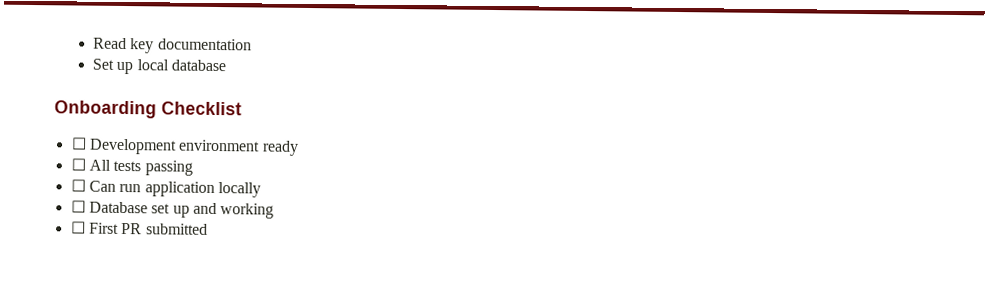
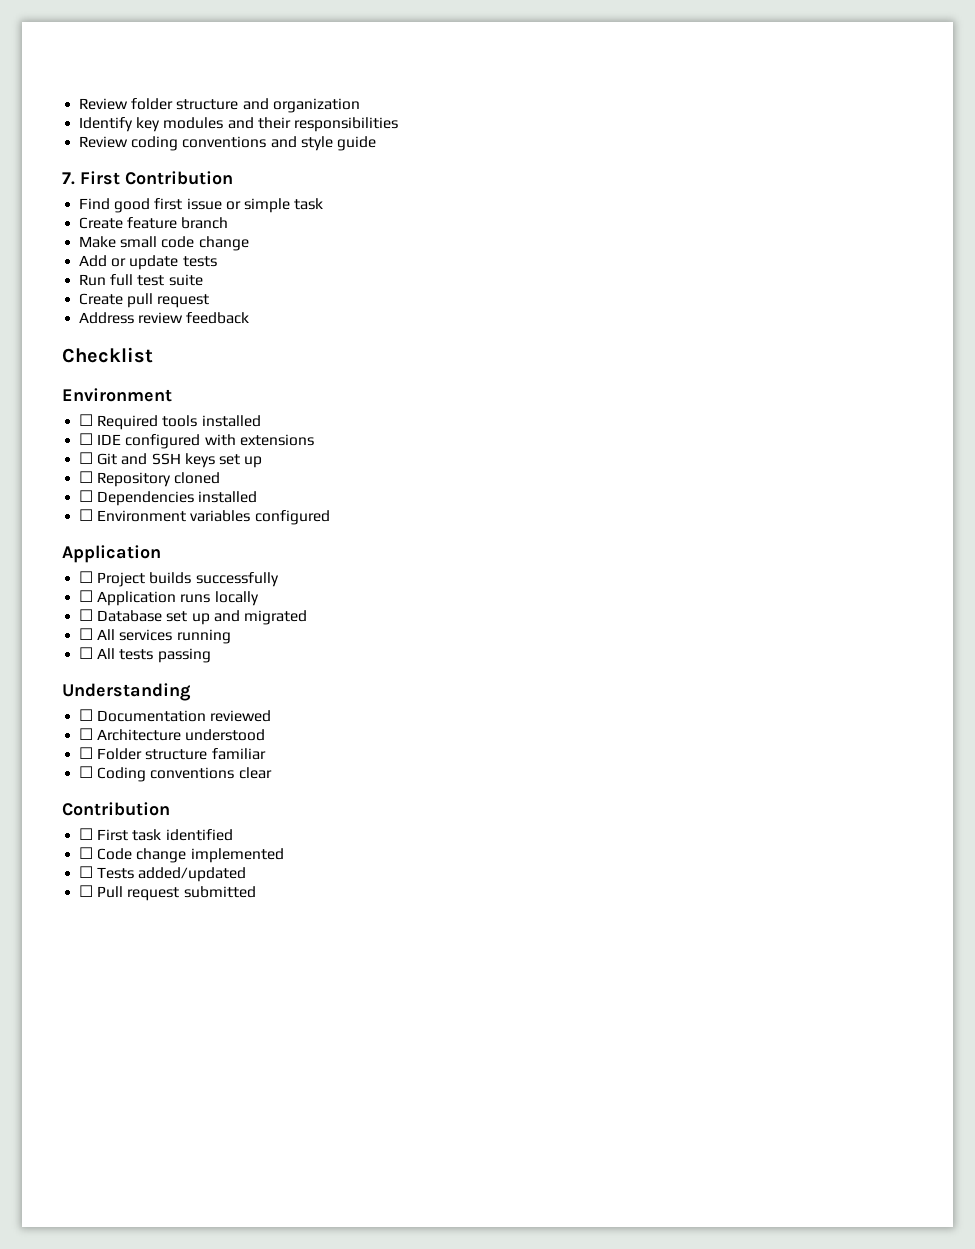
[93,37,252,54] [92,58,227,75] [54,100,242,119] [70,137,299,156] [70,158,193,176] [70,179,215,197] Read key documentation // Set up local database // Onboarding Checklist // ☐ Development environment ready // ☐ All tests passing // ☐ Can run application -> [79,98,360,113] [79,117,398,132] [79,136,376,151] [62,171,233,185] [79,198,324,213] [79,217,229,229] [79,236,249,251] [79,255,217,270] [79,274,203,286] [79,293,210,308] [79,312,250,324] [62,347,153,363] [62,388,172,402] [79,414,261,430] [79,433,314,449] [79,452,263,468] [79,471,221,487] [79,490,258,506] [79,509,330,525] [62,545,161,563] [79,571,279,587] [79,590,211,606] Review folder structure and organization // Identify key modules and their responsibilities // Review coding conventions and style guide // 7. First Contribution // Find good first issue or simple task // Create feature branch // Make small code change // Add or update tests // Run full test suite // Create pull request // Address review feedback // Checklist // Environment // ☐ Required tools installed // ☐ IDE configured with extensions // ☐ Git and SSH keys set up // ☐ Repository cloned // ☐ Dependencies installed // ☐ Environment variables configured // Application // ☐ Project builds successfully // ☐ Application runs
[220,203,275,219] [70,221,143,235] working // ☐ First PR -> [243,610,307,625] [79,628,231,644] [79,647,211,663] [62,683,191,701] [79,709,272,722] [79,728,266,741] [79,747,266,760] [79,766,272,782] [62,802,170,816] [79,828,233,841] [79,847,284,863] [79,866,247,882] [79,885,180,901] migrated // ☐ All services running // ☐ All tests passing // Understanding // ☐ Documentation reviewed // ☐ Architecture understood // ☐ Folder structure familiar // ☐ Coding conventions clear // Contribution // ☐ First task identified // ☐ Code change implemented // ☐ Tests added/updated // ☐ Pull request

